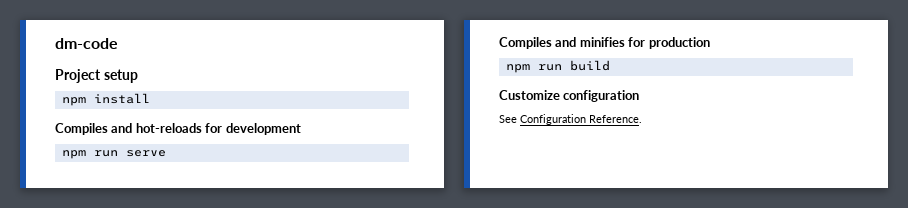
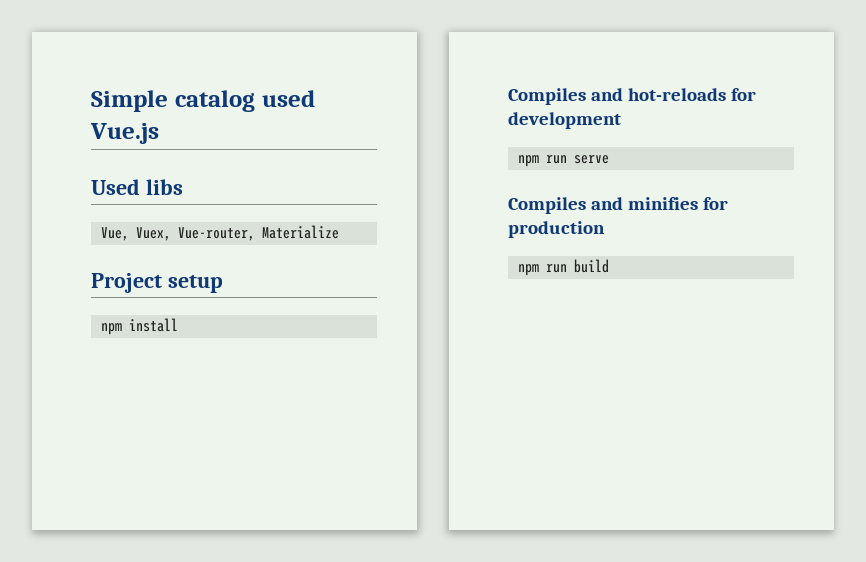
[55,38,118,49] dm-code -> [91,90,315,112] [90,123,159,144] [91,179,183,195] [100,225,339,241] Simple catalog used Vue.js // Used libs // Vue, Vuex, Vue-router, Materialize
[499,90,640,102] [499,114,642,125] // Customize configuration // See Configuration Reference. -> (609, 266) none

